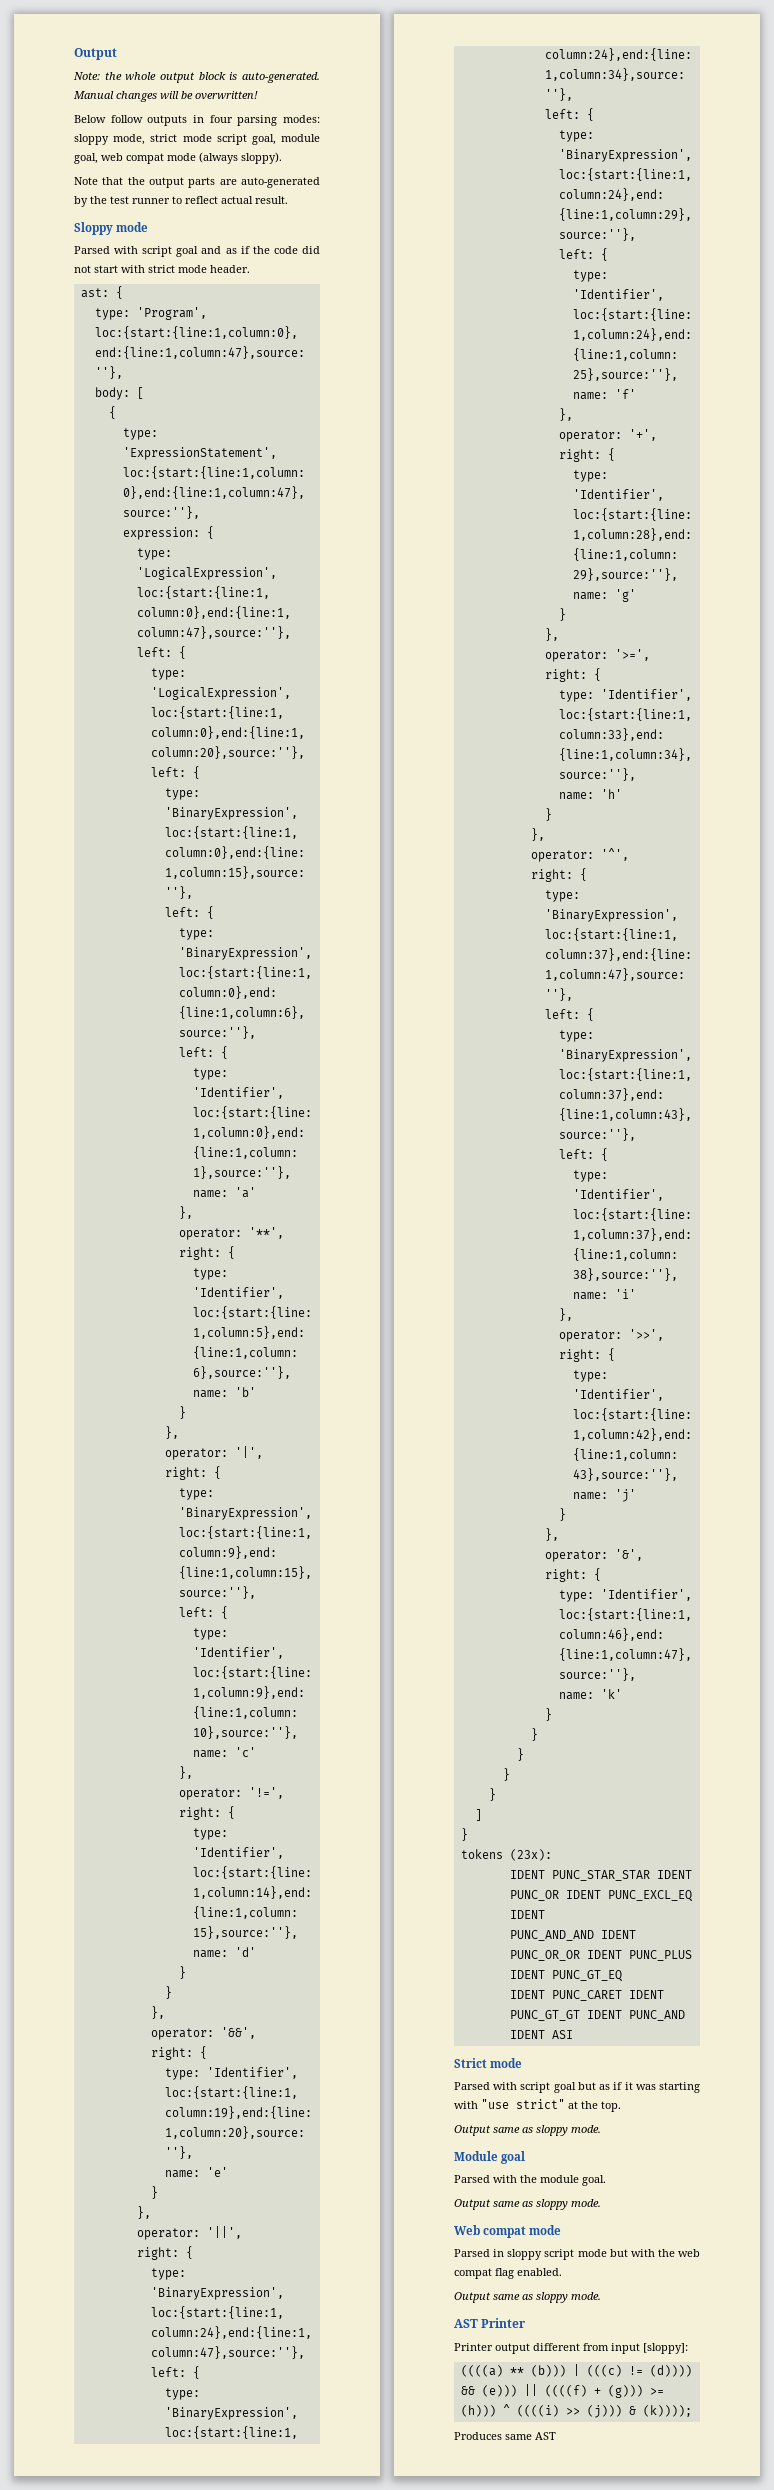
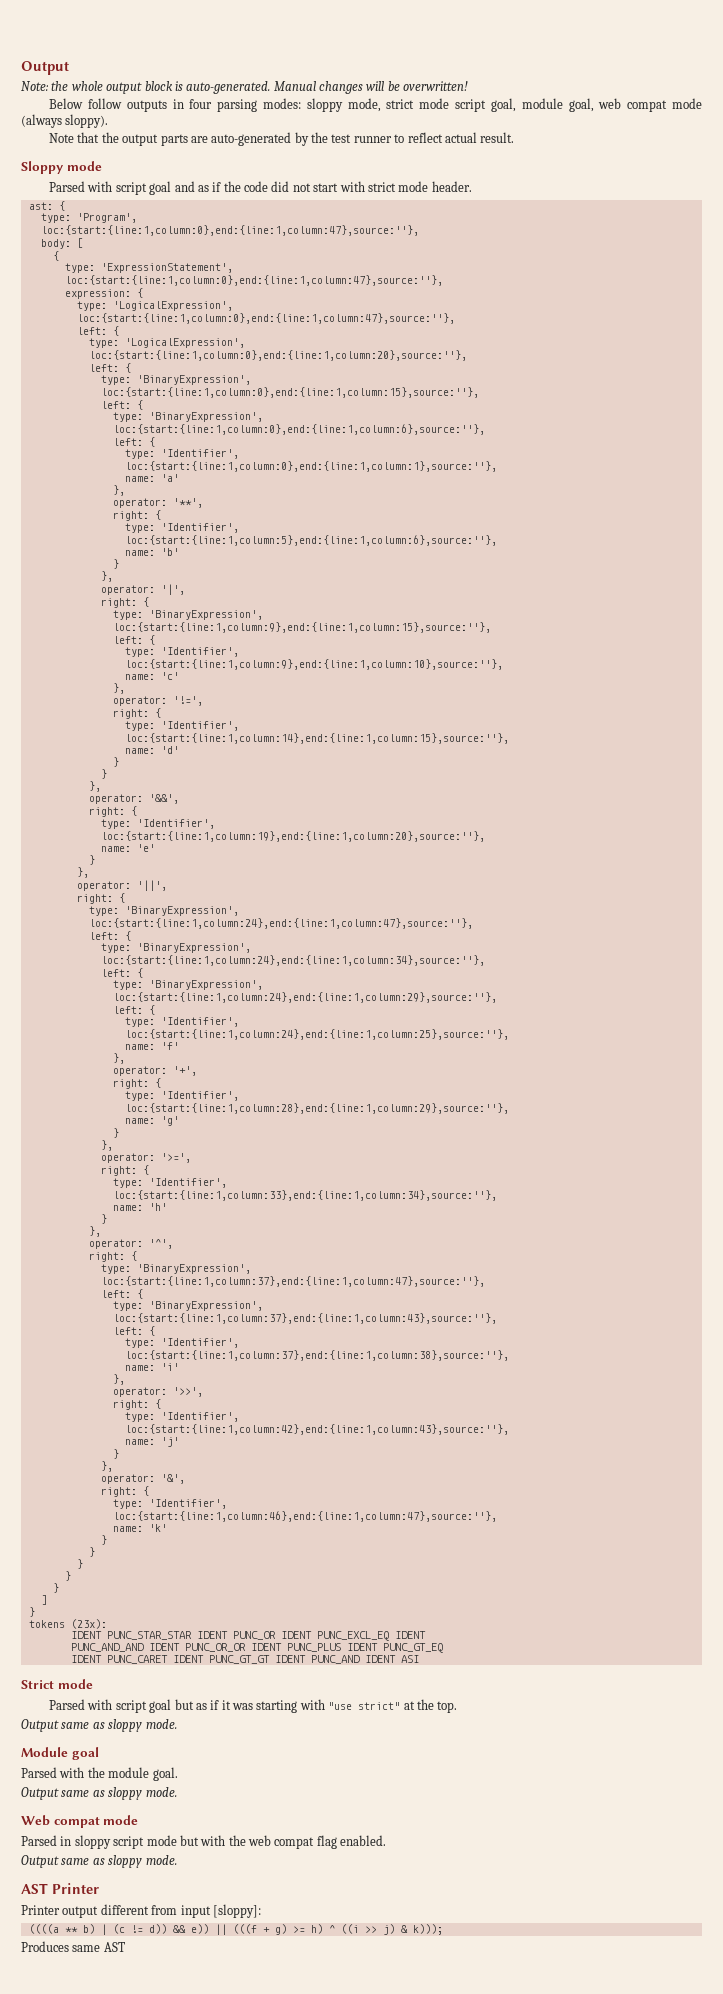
[460,2364,692,2377] [460,2384,664,2398] [460,2404,692,2418] ((((a) ** (b))) | (((c) != (d)))) && (e))) || ((((f) + (g))) >= (h))) ^ ((((i) >> (j))) & (k)))); -> [28,1924,443,1935] ((((a ** b) | (c != d)) && e)) || (((f + g) >= h) ^ ((i >> j) & k)));

